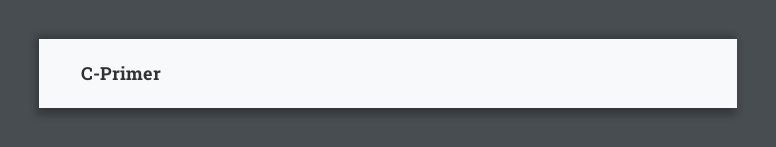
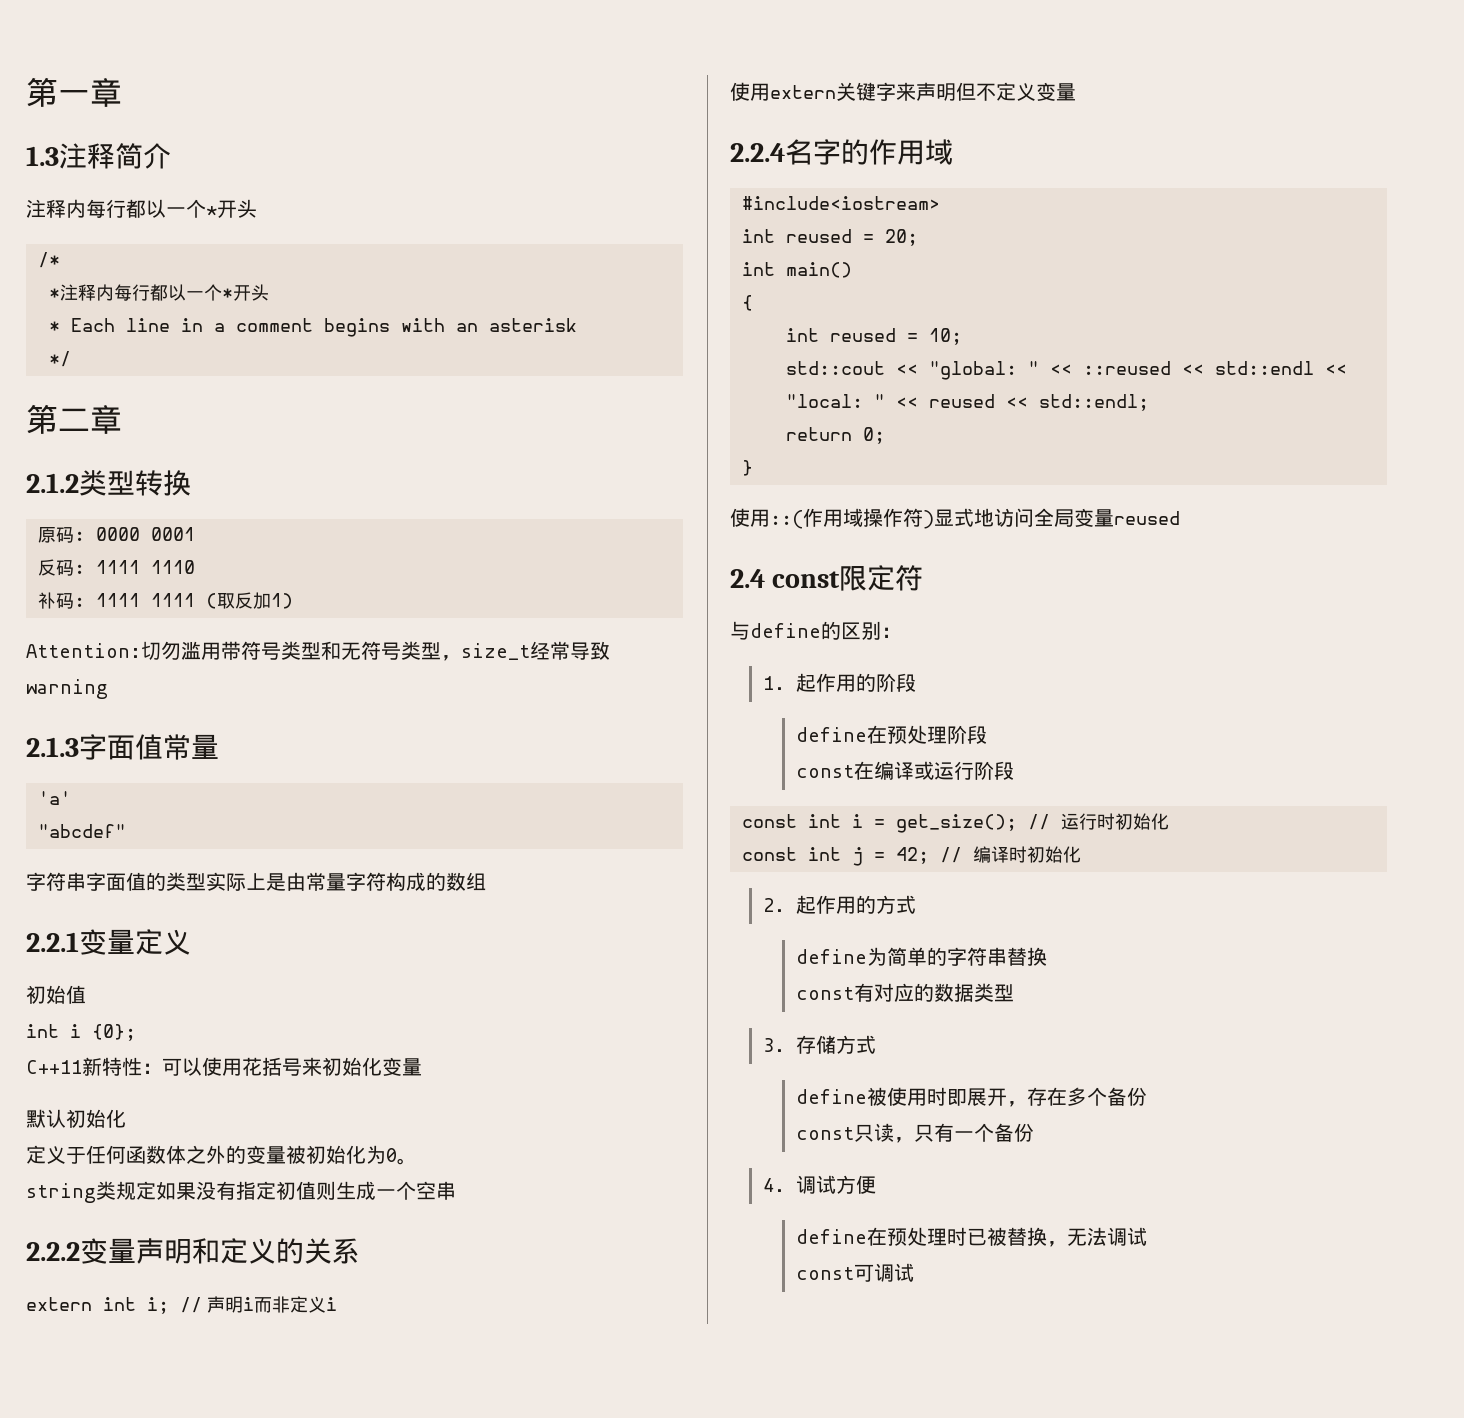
[81,66,161,81] C-Primer -> [26,77,122,107] [26,143,171,169] [26,199,257,218] [38,252,60,268] [49,284,269,301] [49,318,577,337] [49,351,71,367] [26,404,122,434] [26,470,191,496] [38,527,195,543] [38,559,195,576] [38,592,293,609] [26,641,610,661] [26,679,108,699] [26,734,219,760] [38,791,71,805] [38,824,126,838] [26,872,486,891] [26,929,191,955] [26,985,86,1004] [26,1024,136,1041] [26,1057,422,1076] [26,1109,126,1128] [26,1145,417,1165] [26,1181,456,1203] [26,1238,360,1264] [26,1296,337,1314] [730,82,1076,101] [730,139,953,165] [742,196,940,210] [742,229,918,246] [742,262,852,278] [742,295,753,311] [786,328,962,345] [786,361,1347,380] [786,394,1149,411] [786,427,885,444] [742,460,753,476] [730,508,1180,529] [730,565,924,591] [730,621,901,640] [762,673,916,692] [795,725,987,744] [795,761,1014,780] [742,813,1169,833] [742,846,1081,866] [762,895,916,914] [795,947,1047,966] [795,983,1014,1002] [762,1035,876,1054] [795,1087,1147,1107] [795,1123,1034,1143] [762,1175,876,1194] [795,1227,1147,1247] [795,1263,914,1282] 第一章 // 1.3注释简介 // 注释内每行都以一个*开头 // /* // *注释内每行都以一个*开头 // * Each line in a comment begins with an asterisk // */ // 第二章 // 2.1.2类型转换 // 原码: 0000 0001 // 反码: 1111 1110 // 补码: 1111 1111 (取反加1) // Attention:切勿滥用带符号类型和无符号类型，size_t经常导致warning // 2.1.3字面值常量 // 'a' // "abcdef" // 字符串字面值的类型实际上是由常量字符构成的数组 // 2.2.1变量定义 // 初始值 // int i {0}; // C++11新特性：可以使用花括号来初始化变量 // 默认初始化 // 定义于任何函数体之外的变量被初始化为0。 // string类规定如果没有指定初值则生成一个空串 // 2.2.2变量声明和定义的关系 // extern int i; // 声明i而非定义i // 使用extern关键字来声明但不定义变量 // 2.2.4名字的作用域 // #include<iostream> // int reused = 20; // int main() // { // int reused = 10; // std::cout << "global: " << ::reused << std::endl << "local: " << reused << std::endl; // return 0; // } // 使用::(作用域操作符)显式地访问全局变量reused // 2.4 const限定符 // 与define的区别： // 1.起作用的阶段 // define在预处理阶段 // const在编译或运行阶段 // const int i = get_size(); // 运行时初始化 // const int j = 42; // 编译时初始化 // 2.起作用的方式 // define为简单的字符串替换 // const有对应的数据类型 // 3.存储方式 // define被使用时即展开，存在多个备份 // const只读，只有一个备份 // 4.调试方便 // define在预处理时已被替换，无法调试 // const可调试

